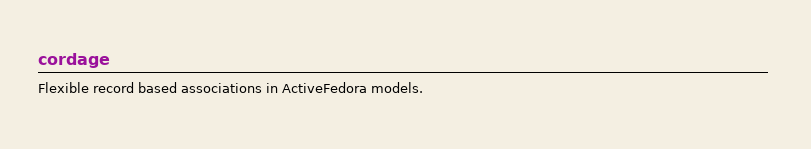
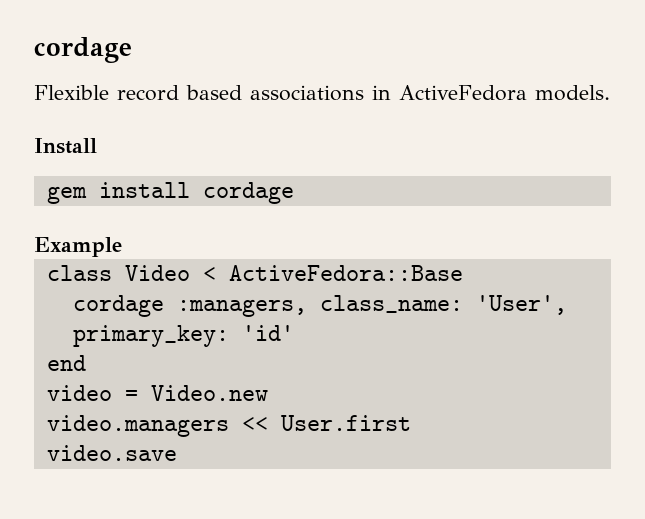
(423, 87) none -> [34,138,97,154] [46,182,294,204] [34,237,122,257] [46,265,463,281] [72,295,567,317] [72,325,294,347] [46,355,86,371] [46,385,268,401] [46,415,411,437] [46,445,177,461] // Install // gem install cordage // Example // class Video < ActiveFedora::Base // cordage :managers, class_name: 'User', primary_key: 'id' // end // video = Video.new // video.managers << User.first // video.save

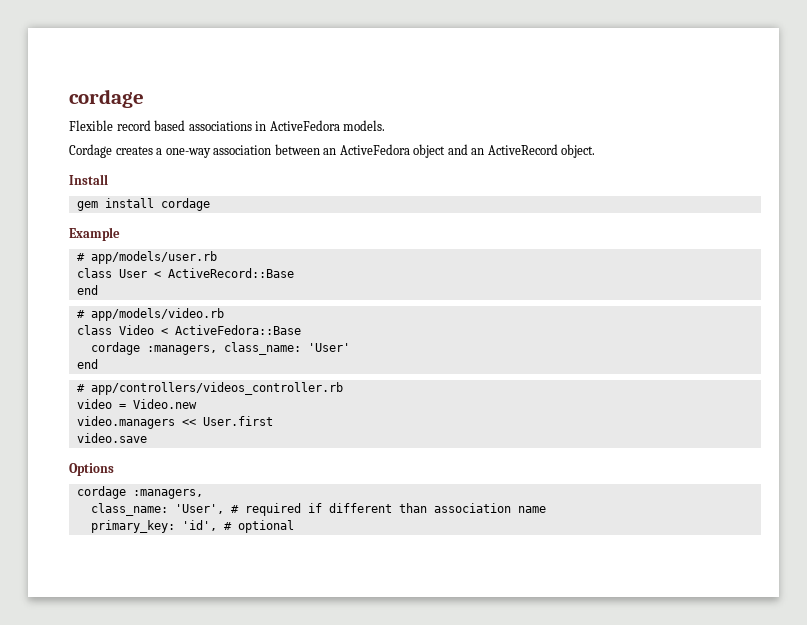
(610, 93) none -> [69,144,596,158] // Cordage creates a one-way association between an ActiveFedora object and an ActiveRecord object.
(122, 247) none -> [76,251,217,264] [76,268,294,278] [76,285,98,295] [76,308,224,321] // # app/models/user.rb // class User < ActiveRecord::Base // end // # app/models/video.rb
[475,295,567,315] [72,325,294,347] [46,355,86,371] 'User', primary_key: 'id' // end -> [307,343,350,352] [76,359,98,369] [76,382,343,395] 'User' // end // # app/controllers/videos_controller.rb
(177, 453) none -> [69,463,114,476] [76,486,203,499] [90,503,546,516] [90,520,294,533] // Options // cordage :managers, // class_name: 'User', # required if different than association name // primary_key: 'id', # optional

